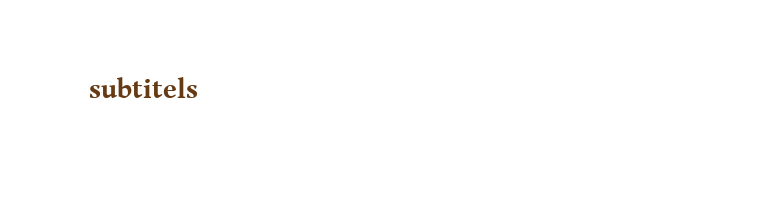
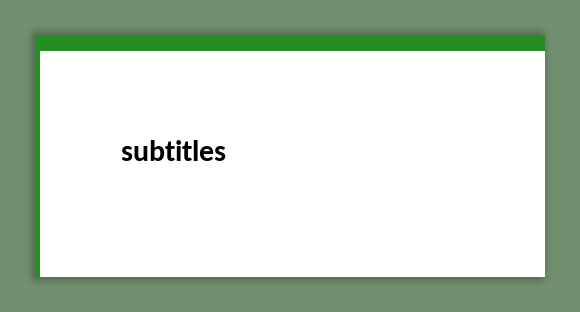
[89,77,198,98] subtitels -> [121,140,226,161] subtitles

